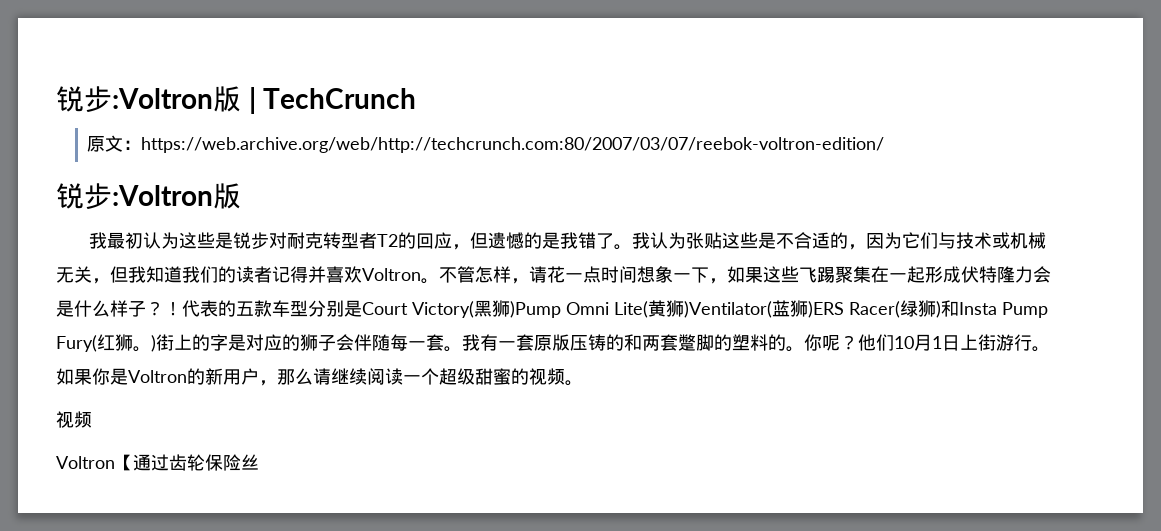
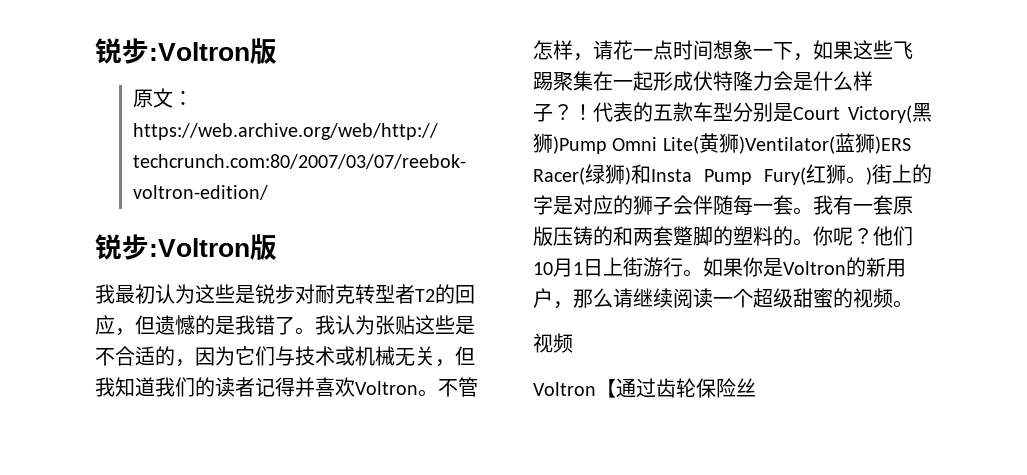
[56,86,417,114] 锐步:Voltron版 | TechCrunch -> [95,38,277,64] 锐步:Voltron版

